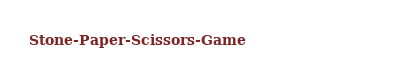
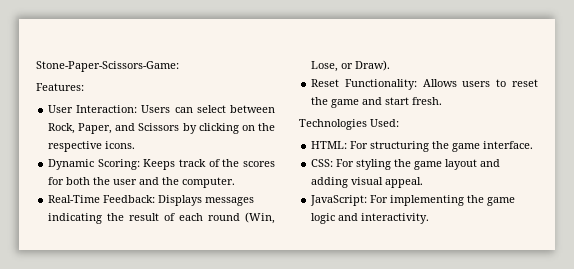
[29,34,246,48] Stone-Paper-Scissors-Game -> [36,61,179,72] [36,83,84,91] [48,105,275,113] [48,123,275,134] [48,141,136,152] [48,159,275,170] [48,177,236,188] [48,195,255,206] [48,212,276,224] [311,60,391,72] [311,79,538,90] [311,97,443,108] [299,119,399,130] [311,141,534,152] [311,159,501,170] [311,177,424,188] [310,195,516,206] [311,213,430,224] Stone-Paper-Scissors-Game: // Features: // User Interaction: Users can select between Rock, Paper, and Scissors by clicking on the respective icons. // Dynamic Scoring: Keeps track of the scores for both the user and the computer. // Real-Time Feedback: Displays messages indicating the result of each round (Win, Lose, or Draw). // Reset Functionality: Allows users to reset the game and start fresh. // Technologies Used: // HTML: For structuring the game interface. // CSS: For styling the game layout and adding visual appeal. // JavaScript: For implementing the game logic and interactivity.

